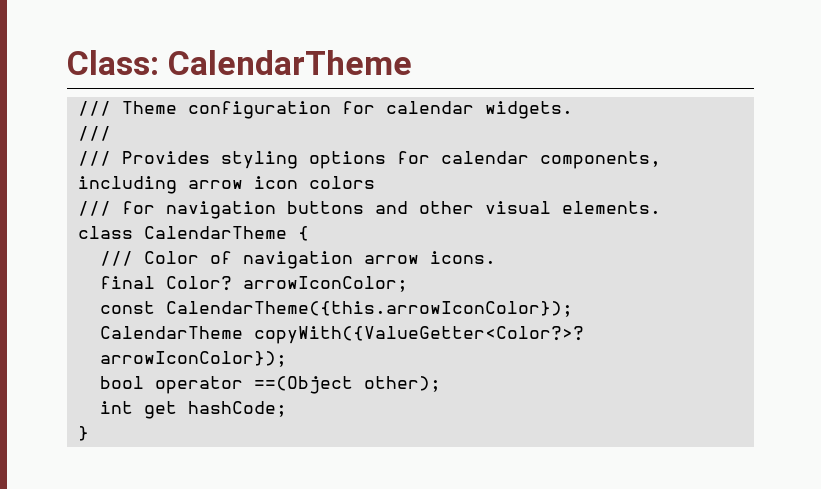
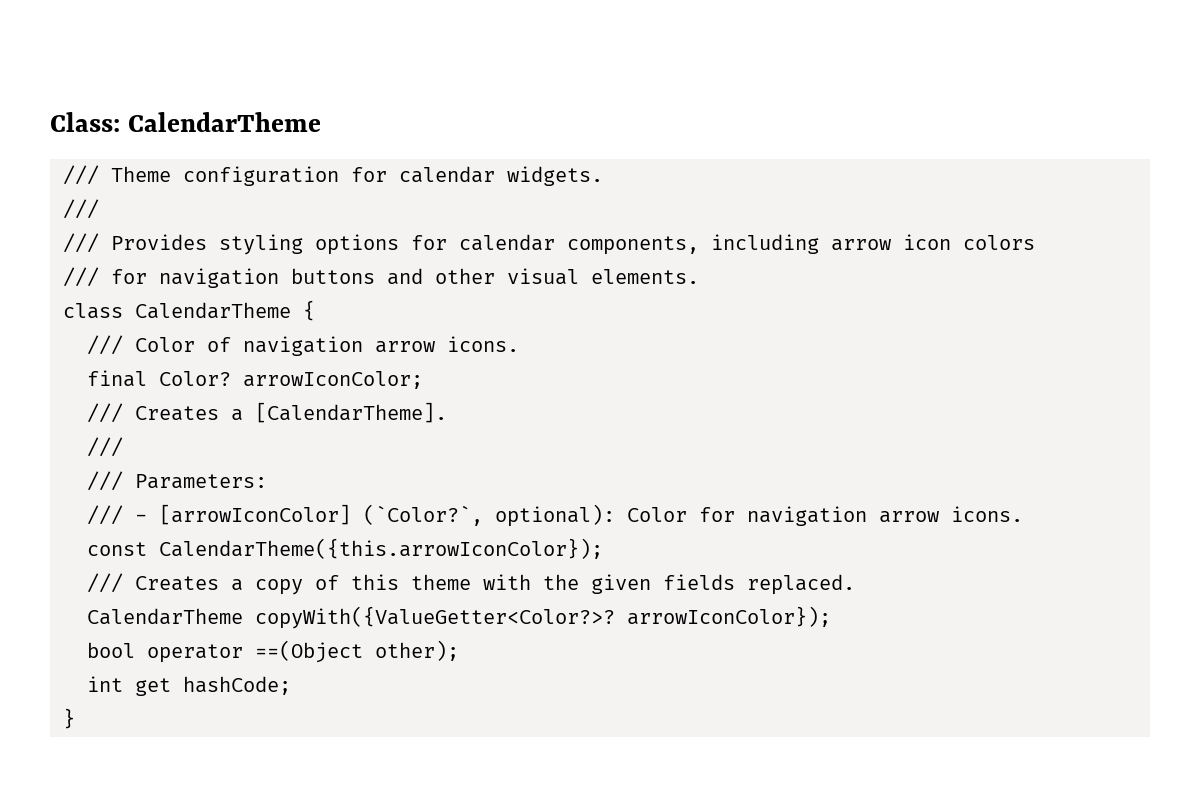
[100,301,574,317] const CalendarTheme({this.arrowIconColor}); -> [86,402,447,423] [86,437,123,457] [86,471,267,491] [86,504,1023,527] [86,538,603,559] [86,573,855,595] /// Creates a [CalendarTheme]. // /// // /// Parameters: // /// - [arrowIconColor] (`Color?`, optional): Color for navigation arrow icons. // const CalendarTheme({this.arrowIconColor}); // /// Creates a copy of this theme with the given fields replaced.

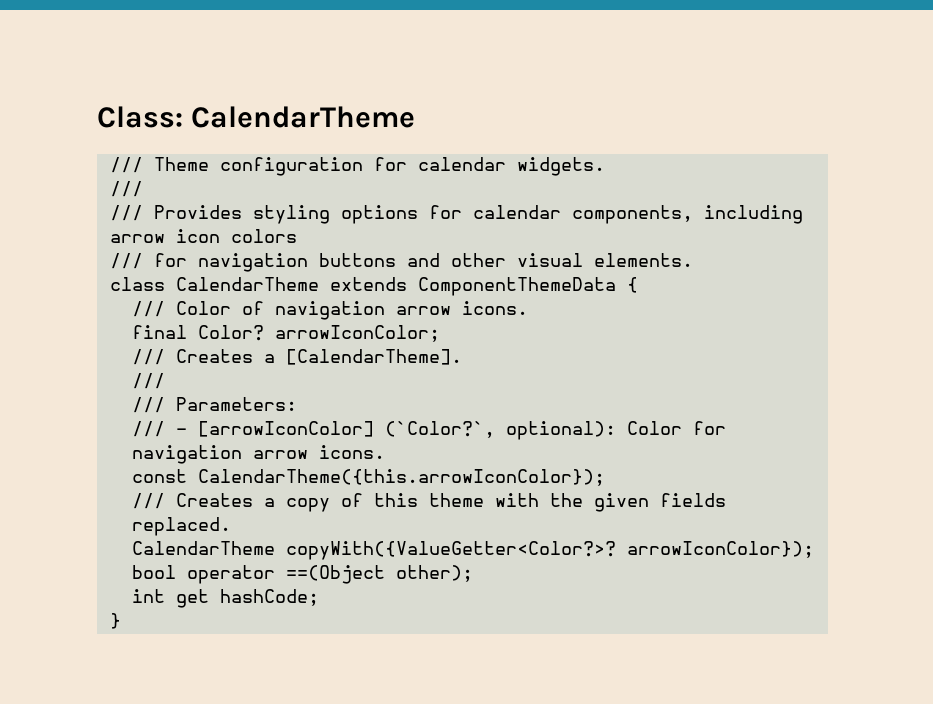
(291, 310) none -> [330,277,617,296] extends ComponentThemeData

